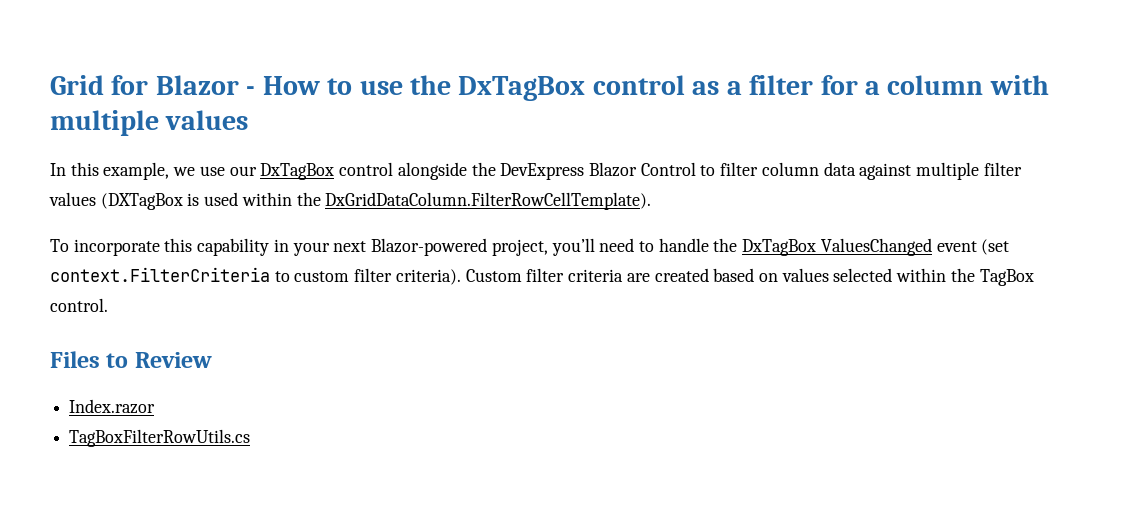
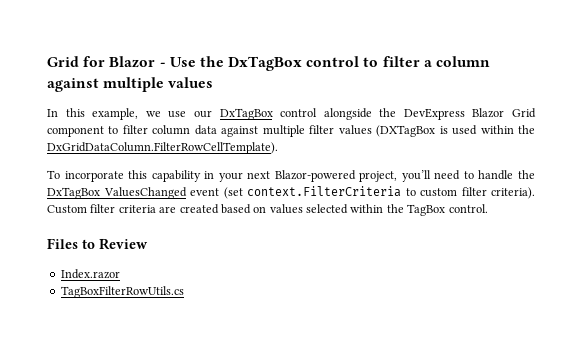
[262,75,858,101] How to use the DxTagBox control as a filter for -> [169,56,420,71] Use the DxTagBox control to filter
[989,75,1049,95] with -> [47,78,99,92] against
[640,162,696,176] Control -> [511,108,536,118] [47,126,104,137] Grid component

